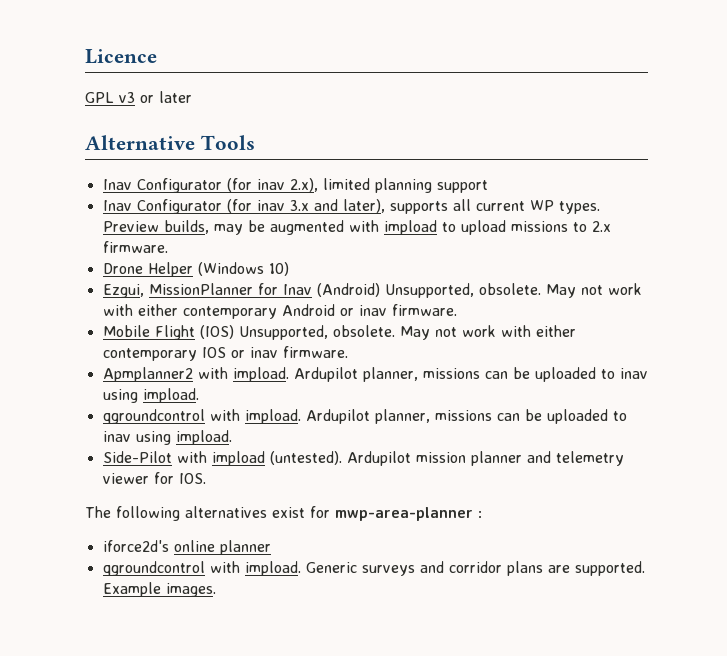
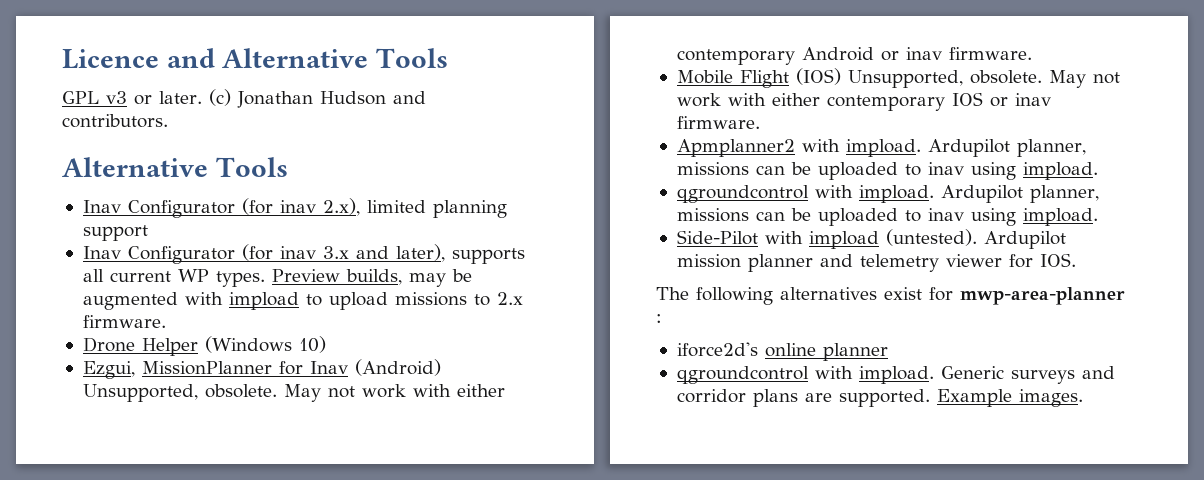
(157, 56) none -> [166,48,449,68] and Alternative Tools
[159,91,192,103] later -> [159,89,426,108] [62,114,168,128] later. (c) Jonathan Hudson and contributors.

